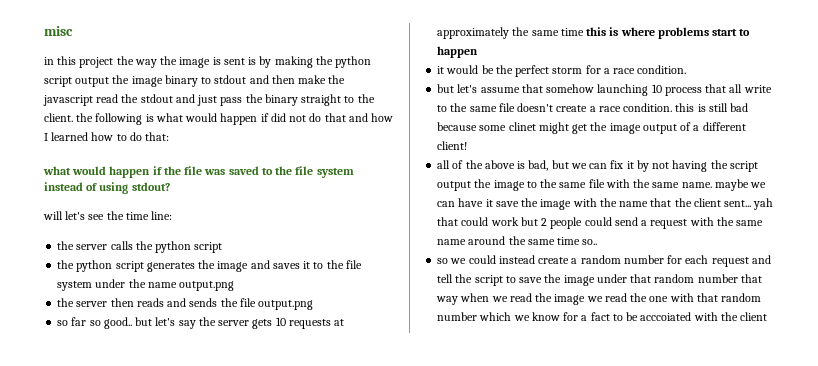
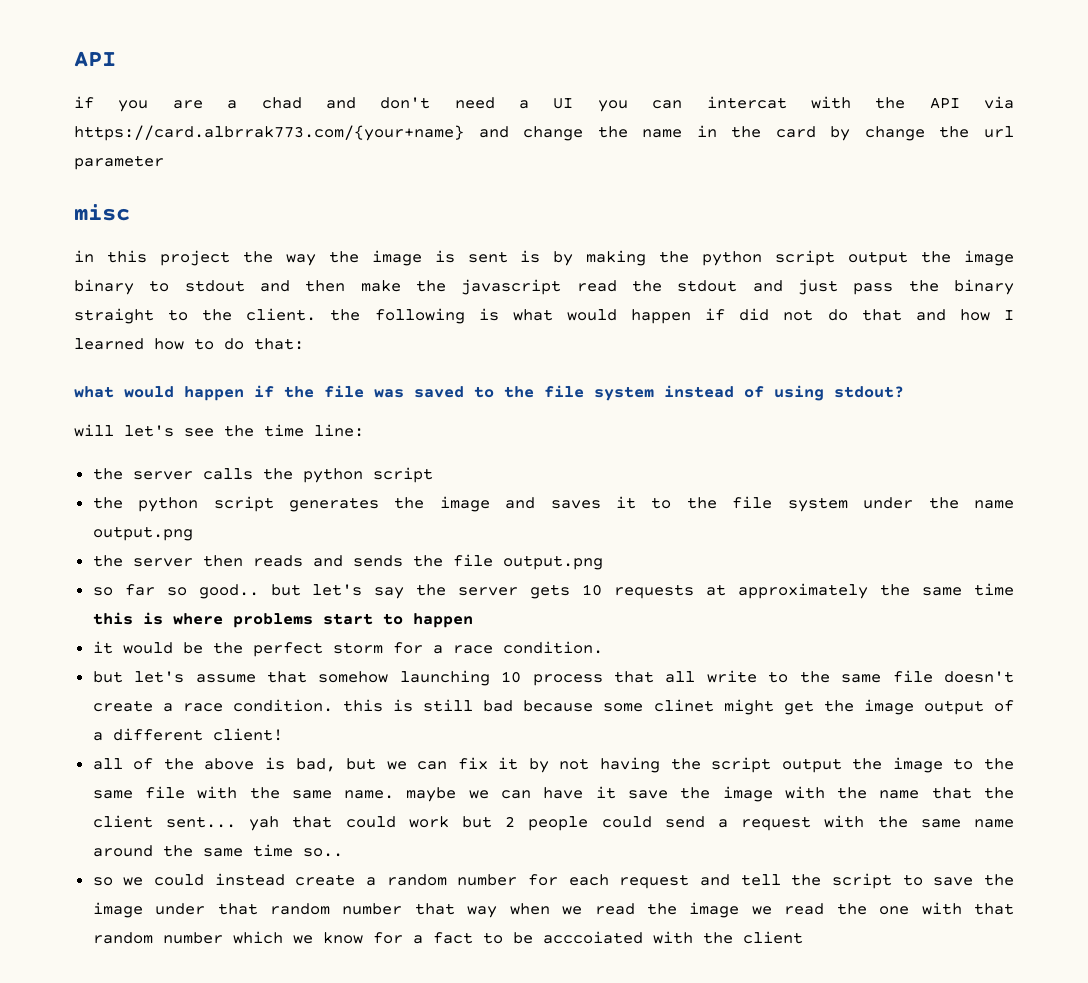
(44, 31) none -> [74,51,116,67] [74,96,1014,112] [74,125,1014,141] [74,155,164,170] API // if you are a chad and don't need a UI you can intercat with the API via https://card.albrrak773.com/{your+name} and change the name in the card by change the url parameter //

